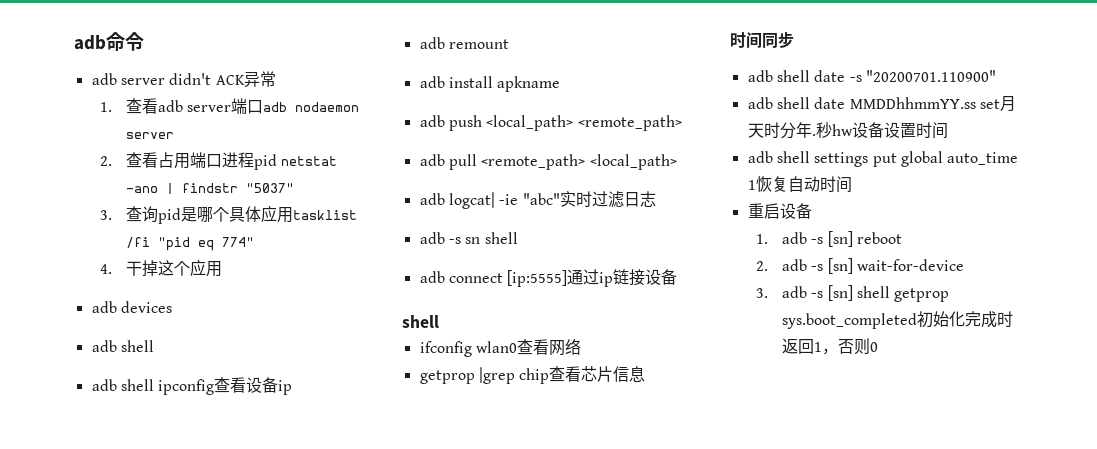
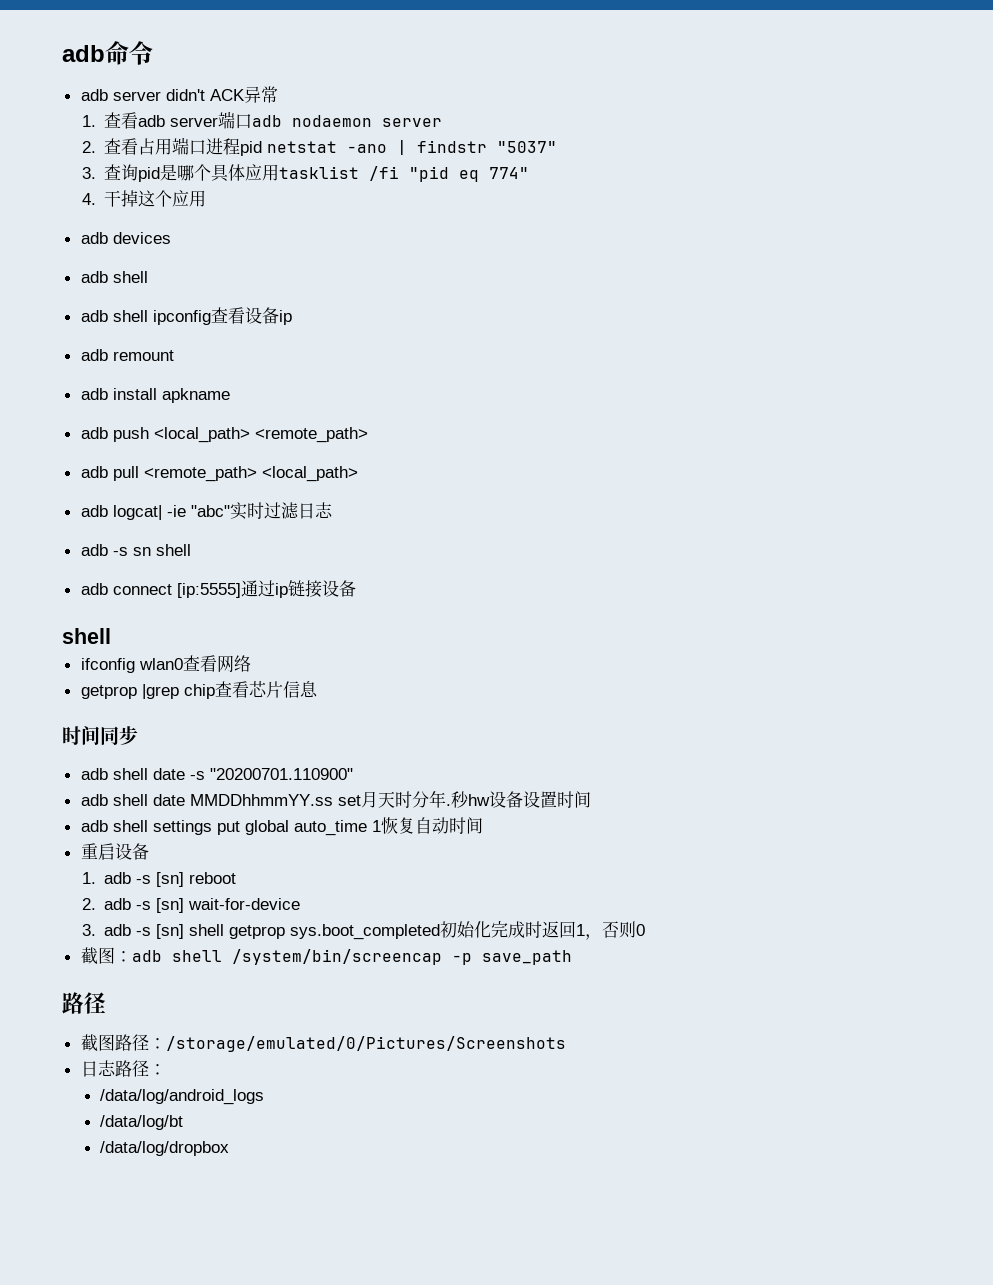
(879, 347) none -> [80,947,572,965] [62,992,106,1014] [80,1034,566,1052] [80,1060,166,1077] [100,1089,265,1105] [100,1115,184,1130] [100,1141,230,1156] // 截图：adb shell /system/bin/screencap -p save_path // 路径 // 截图路径：/storage/emulated/0/Pictures/Screenshots // 日志路径： // /data/log/android_logs // /data/log/bt // /data/log/dropbox

